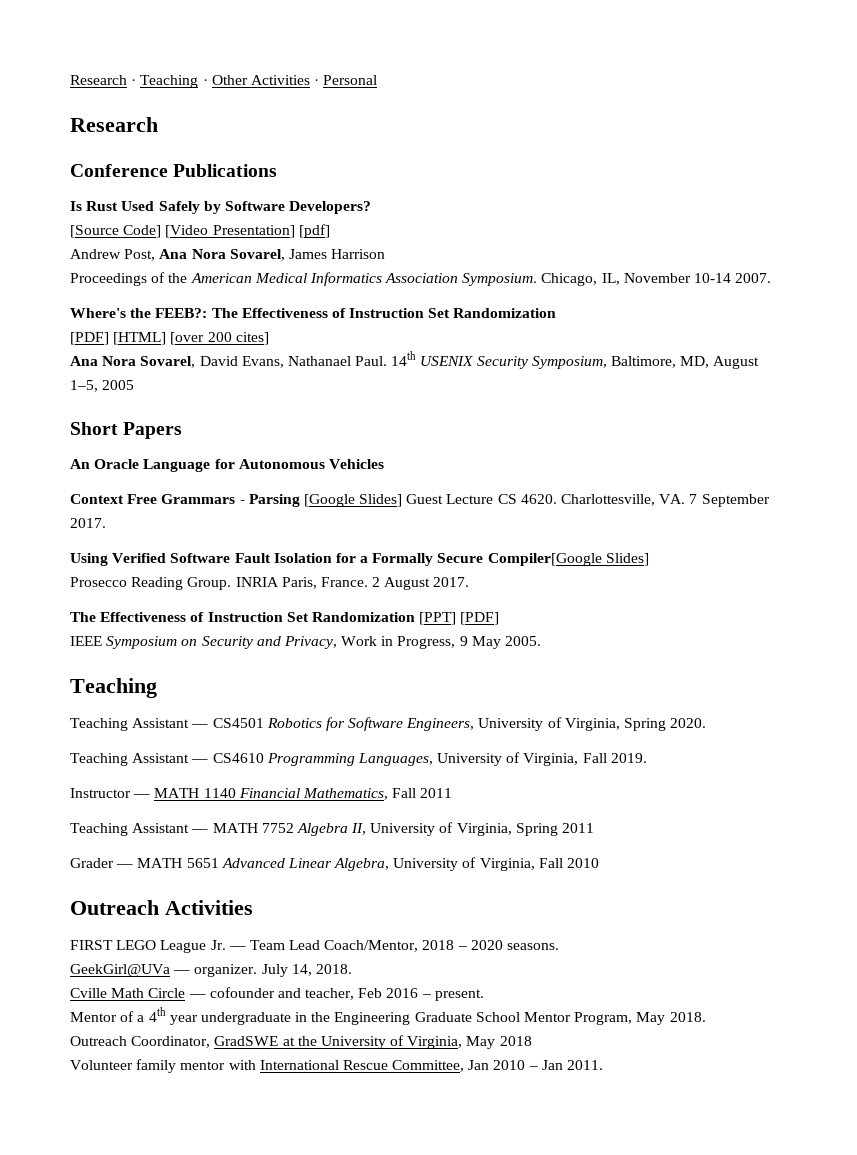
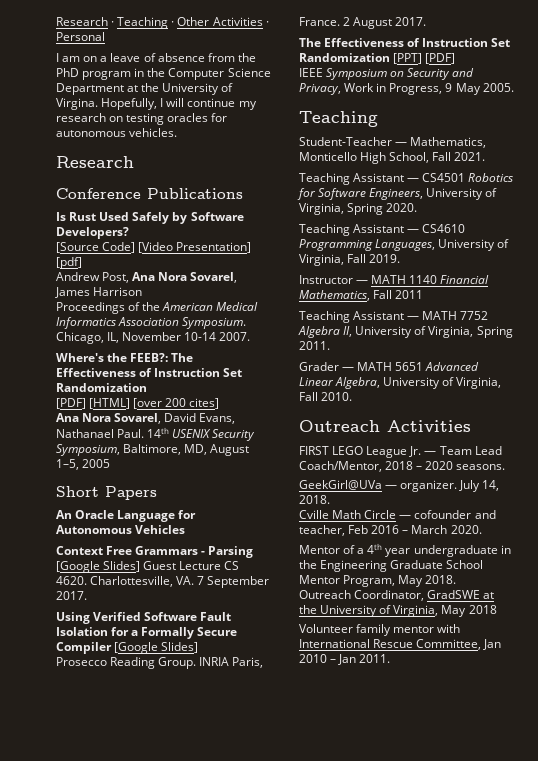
(378, 80) none -> [56,53,256,62] [56,68,271,80] [56,83,234,95] [56,98,257,110] [56,113,228,125] [56,128,178,137] // I am on a leave of absence from the PhD program in the Computer Science Department at the University of Virgina. Hopefully, I will continue my research on testing oracles for autonomous vehicles.
[487,553,602,566] Compiler[Google -> [56,642,159,654] Compiler [Google
(157, 688) none -> [299,137,487,148] [299,152,486,164] // Student-Teacher — Mathematics, Monticello High School, Fall 2021.
[562,823,595,833] 2011 -> [299,341,330,350] 2011.
[567,858,600,868] 2010 -> [321,392,353,401] 2010.
[434,989,484,1001] present. -> [411,525,482,534] March 2020.

